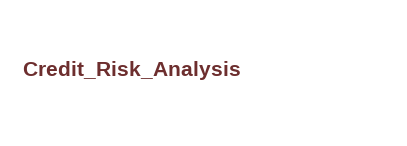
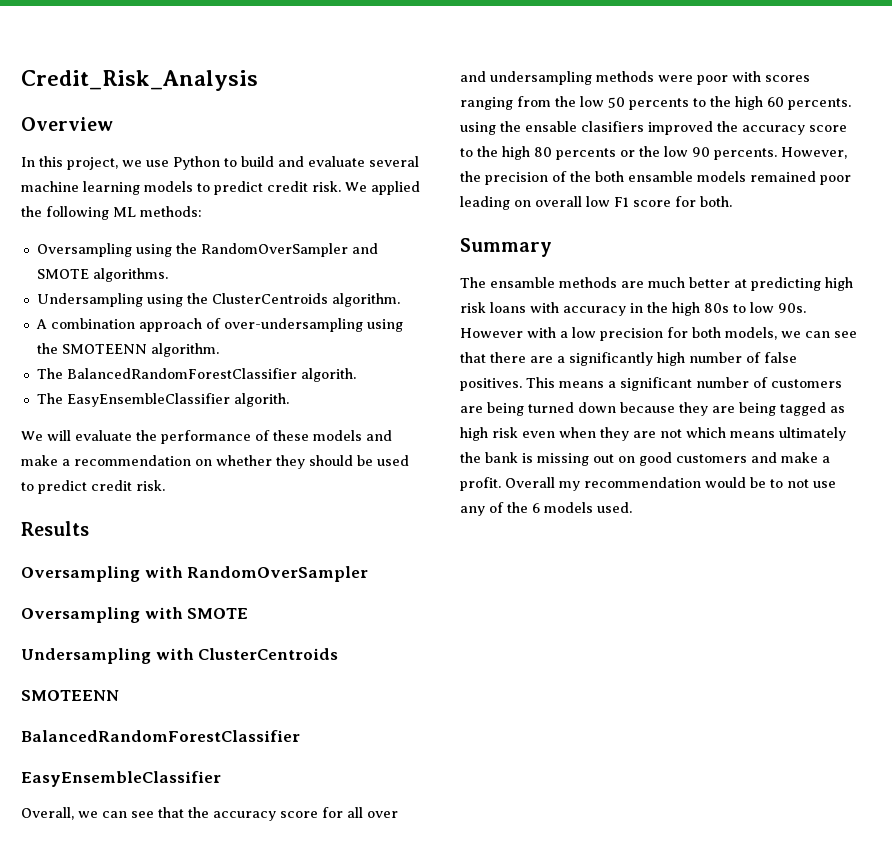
(241, 70) none -> [21,117,113,131] [21,156,419,170] [21,181,420,195] [21,206,202,220] [36,243,378,257] [36,268,168,282] [36,293,400,307] [35,318,403,332] [36,343,219,357] [36,368,356,382] [36,393,289,407] [21,430,392,444] [21,455,409,469] [21,480,165,494] [21,521,89,536] [21,566,369,582] [21,607,249,623] [21,648,339,664] [21,690,119,701] [21,730,300,742] [21,771,221,787] [21,807,398,821] [460,71,810,85] [460,96,851,110] [460,121,847,135] [460,146,847,160] [460,171,851,185] [460,196,732,210] [460,238,552,257] [460,277,853,291] [460,302,806,316] [460,327,857,341] [460,352,797,366] [460,377,842,391] [460,402,845,416] [460,427,846,441] [460,452,830,466] [460,477,836,491] [460,502,632,516] // Overview // In this project, we use Python to build and evaluate several machine learning models to predict credit risk. We applied the following ML methods: // Oversampling using the RandomOverSampler and SMOTE algorithms. // Undersampling using the ClusterCentroids algorithm. // A combination approach of over-undersampling using the SMOTEENN algorithm. // The BalancedRandomForestClassifier algorith. // The EasyEnsembleClassifier algorith. // We will evaluate the performance of these models and make a recommendation on whether they should be used to predict credit risk. // Results // Oversampling with RandomOverSampler // Oversampling with SMOTE // Undersampling with ClusterCentroids // SMOTEENN // BalancedRandomForestClassifier // EasyEnsembleClassifier // Overall, we can see that the accuracy score for all over and undersampling methods were poor with scores ranging from the low 50 percents to the high 60 percents. using the ensable clasifiers improved the accuracy score to the high 80 percents or the low 90 percents. However, the precision of the both ensamble models remained poor leading on overall low F1 score for both. // Summary // The ensamble methods are much better at predicting high risk loans with accuracy in the high 80s to low 90s. However with a low precision for both models, we can see that there are a significantly high number of false positives. This means a significant number of customers are being turned down because they are being tagged as high risk even when they are not which means ultimately the bank is missing out on good customers and make a profit. Overall my recommendation would be to not use any of the 6 models used.

